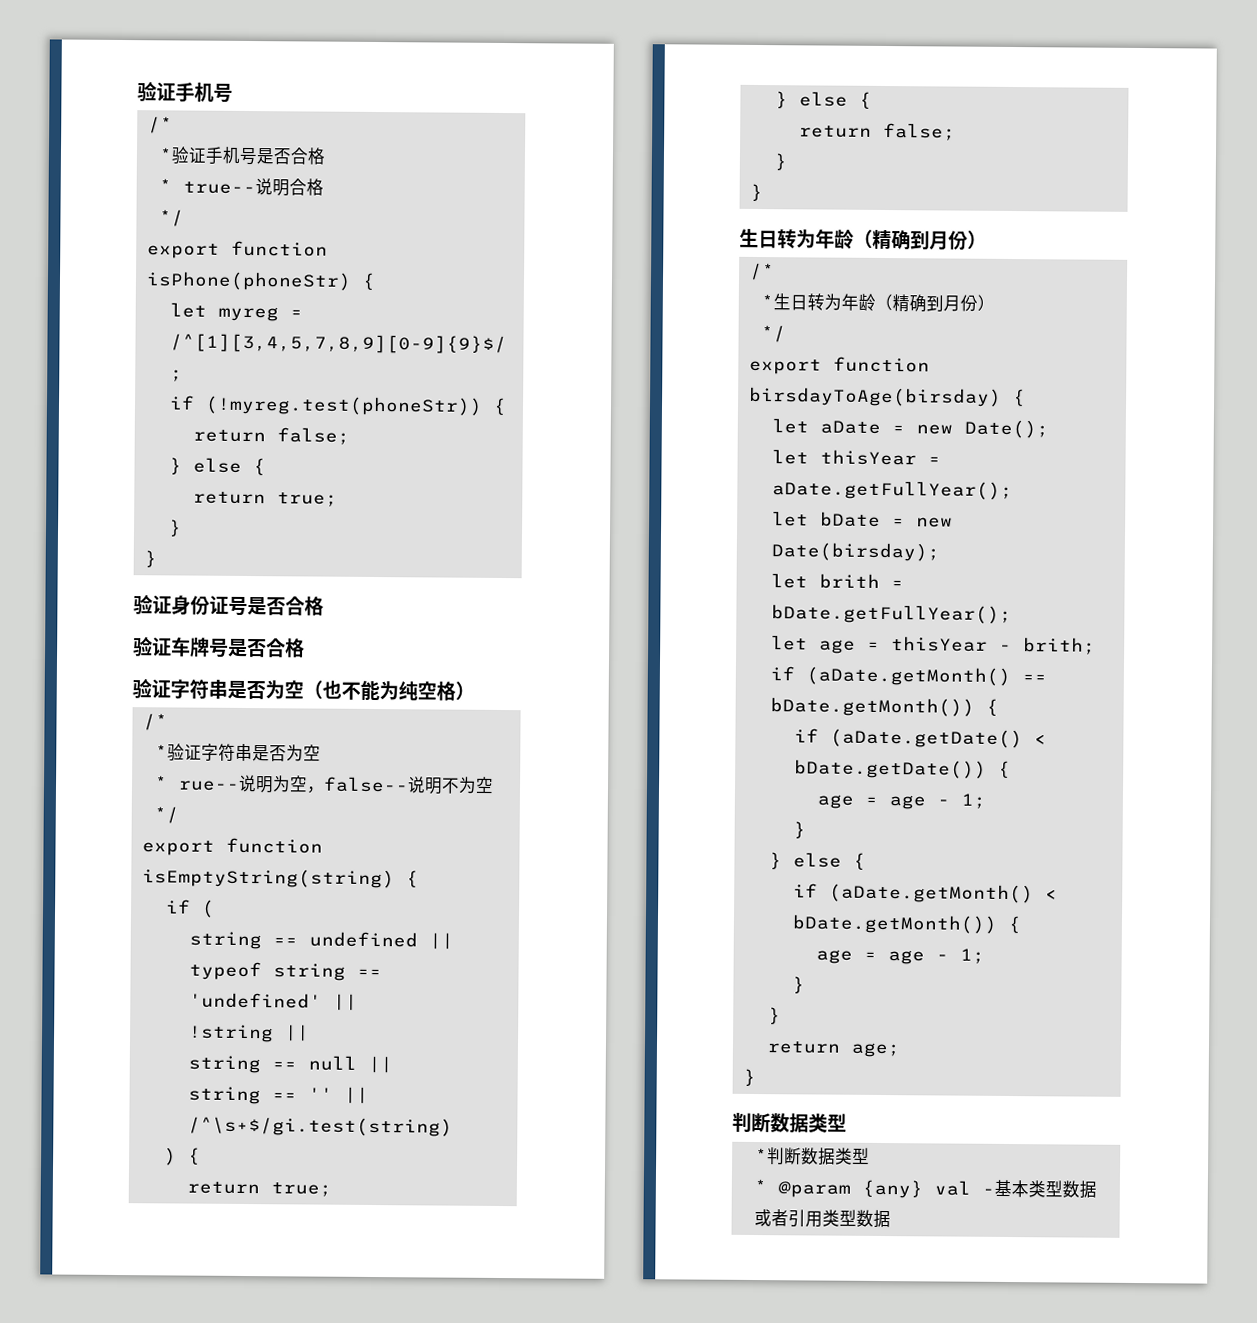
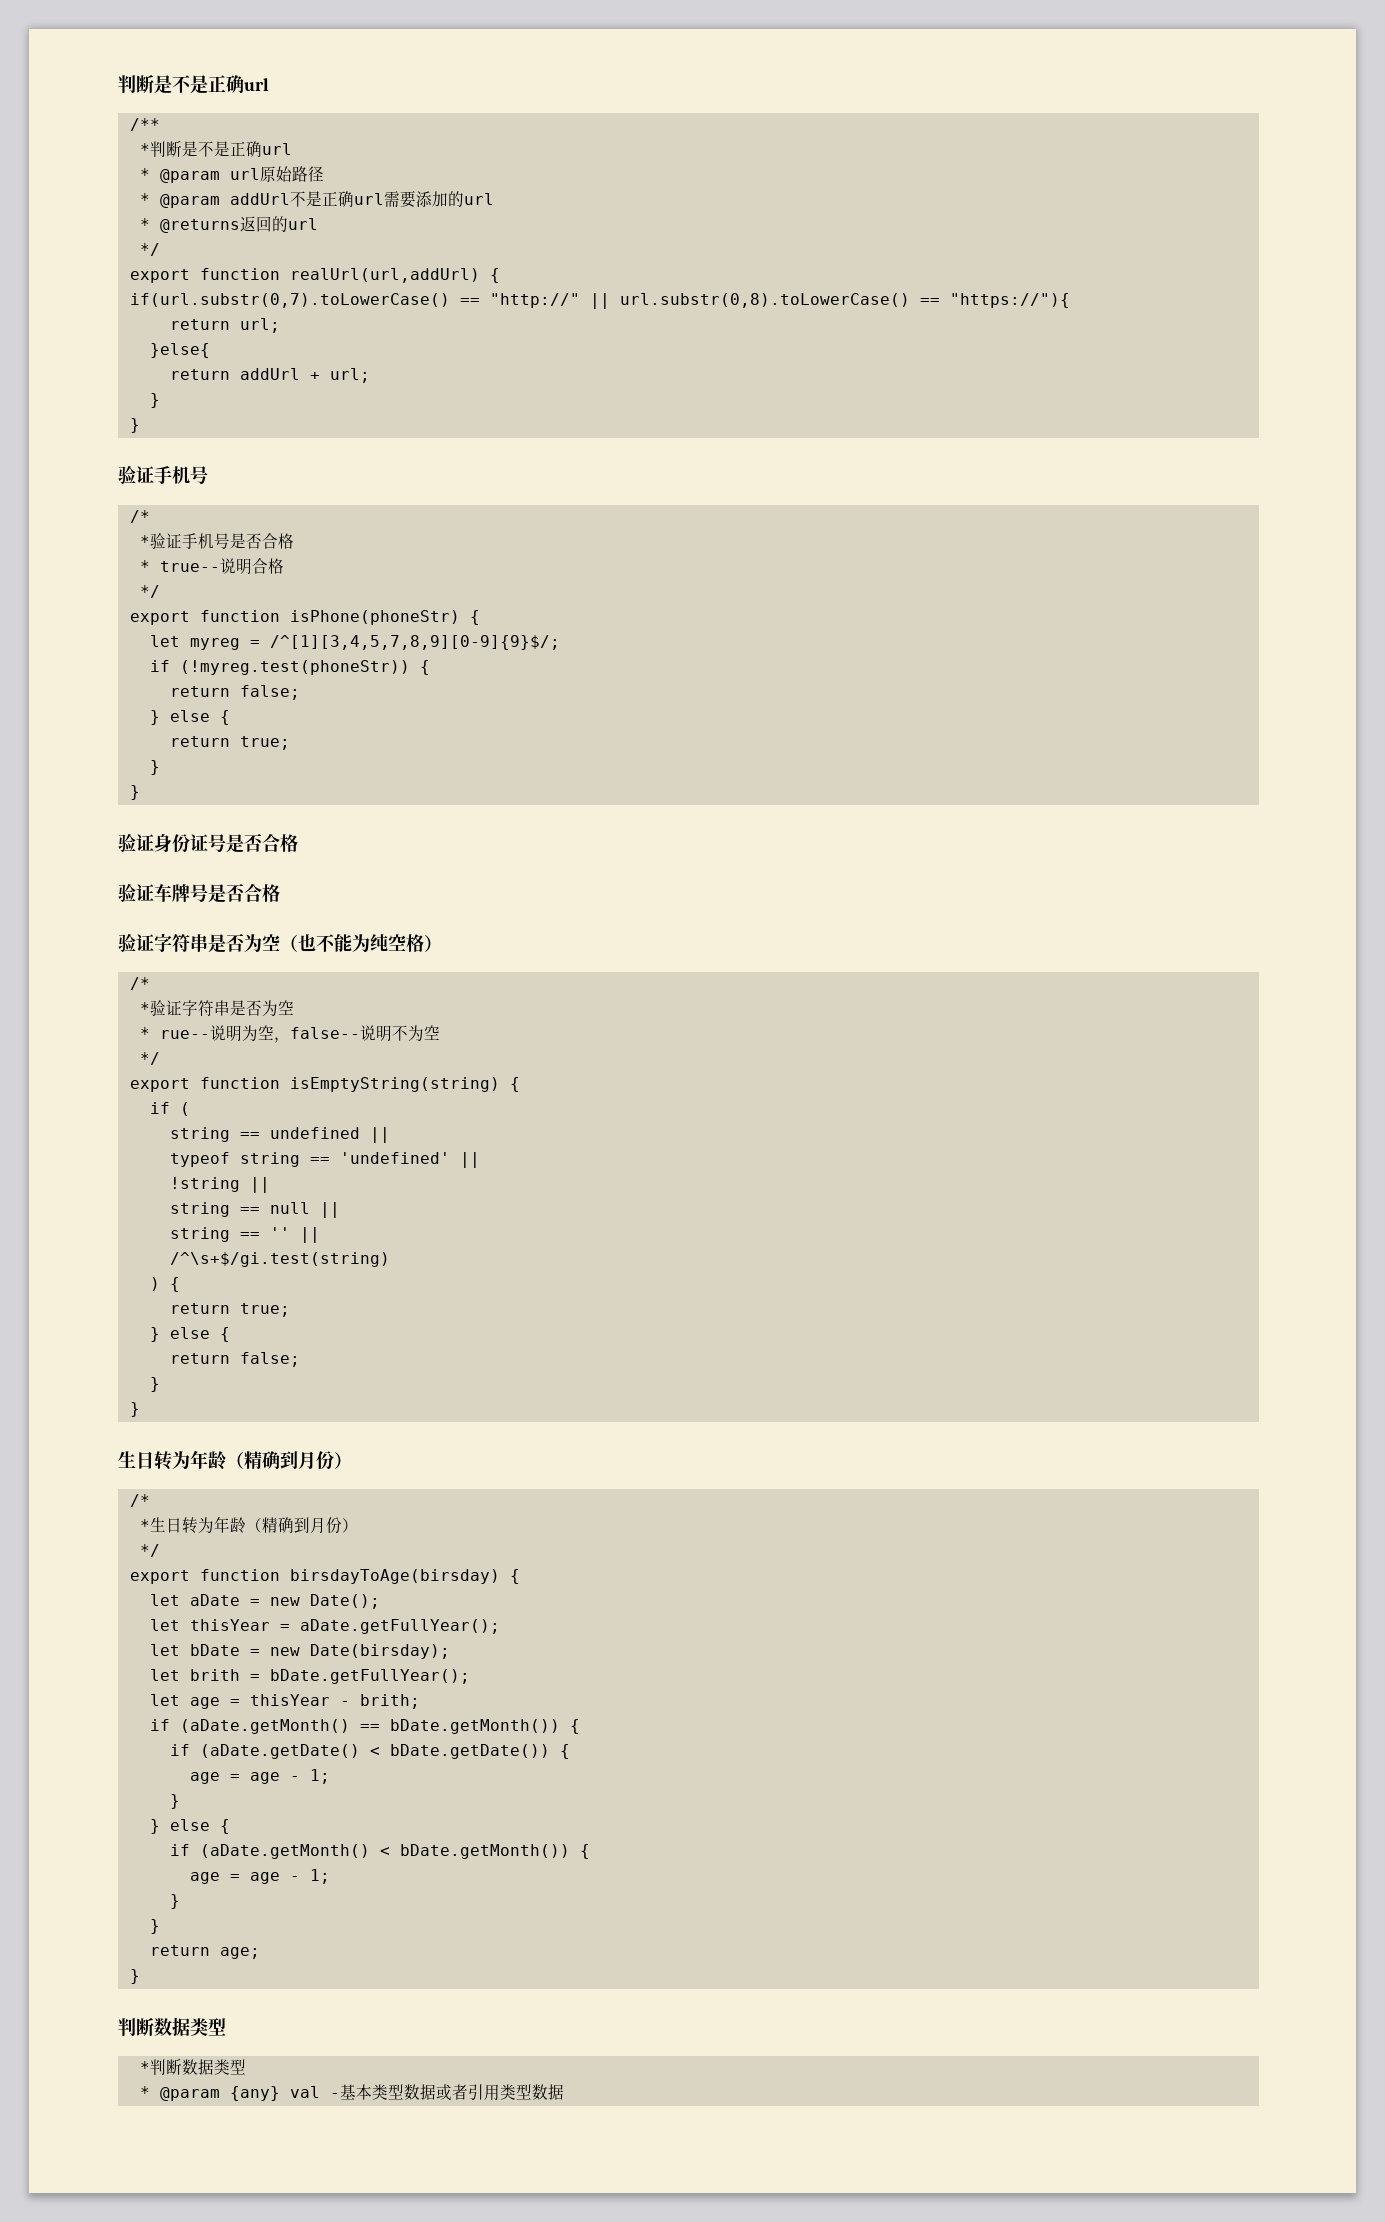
(137, 91) none -> [118,74,269,94] [130,118,160,131] [140,141,292,158] [140,166,324,183] [140,191,494,208] [140,216,318,233] [140,243,160,256] [130,268,500,283] [130,293,1070,309] [170,318,280,333] [150,343,210,358] [170,368,370,383] [150,393,160,408] [130,418,140,433] 判断是不是正确url // /** // *判断是不是正确url // * @param url原始路径 // * @param addUrl不是正确url需要添加的url // * @returns返回的url // */ // export function realUrl(url,addUrl) { // if(url.substr(0,7).toLowerCase() == "http://" || url.substr(0,8).toLowerCase() == "https://"){ // return url; // }else{ // return addUrl + url; // } // } //

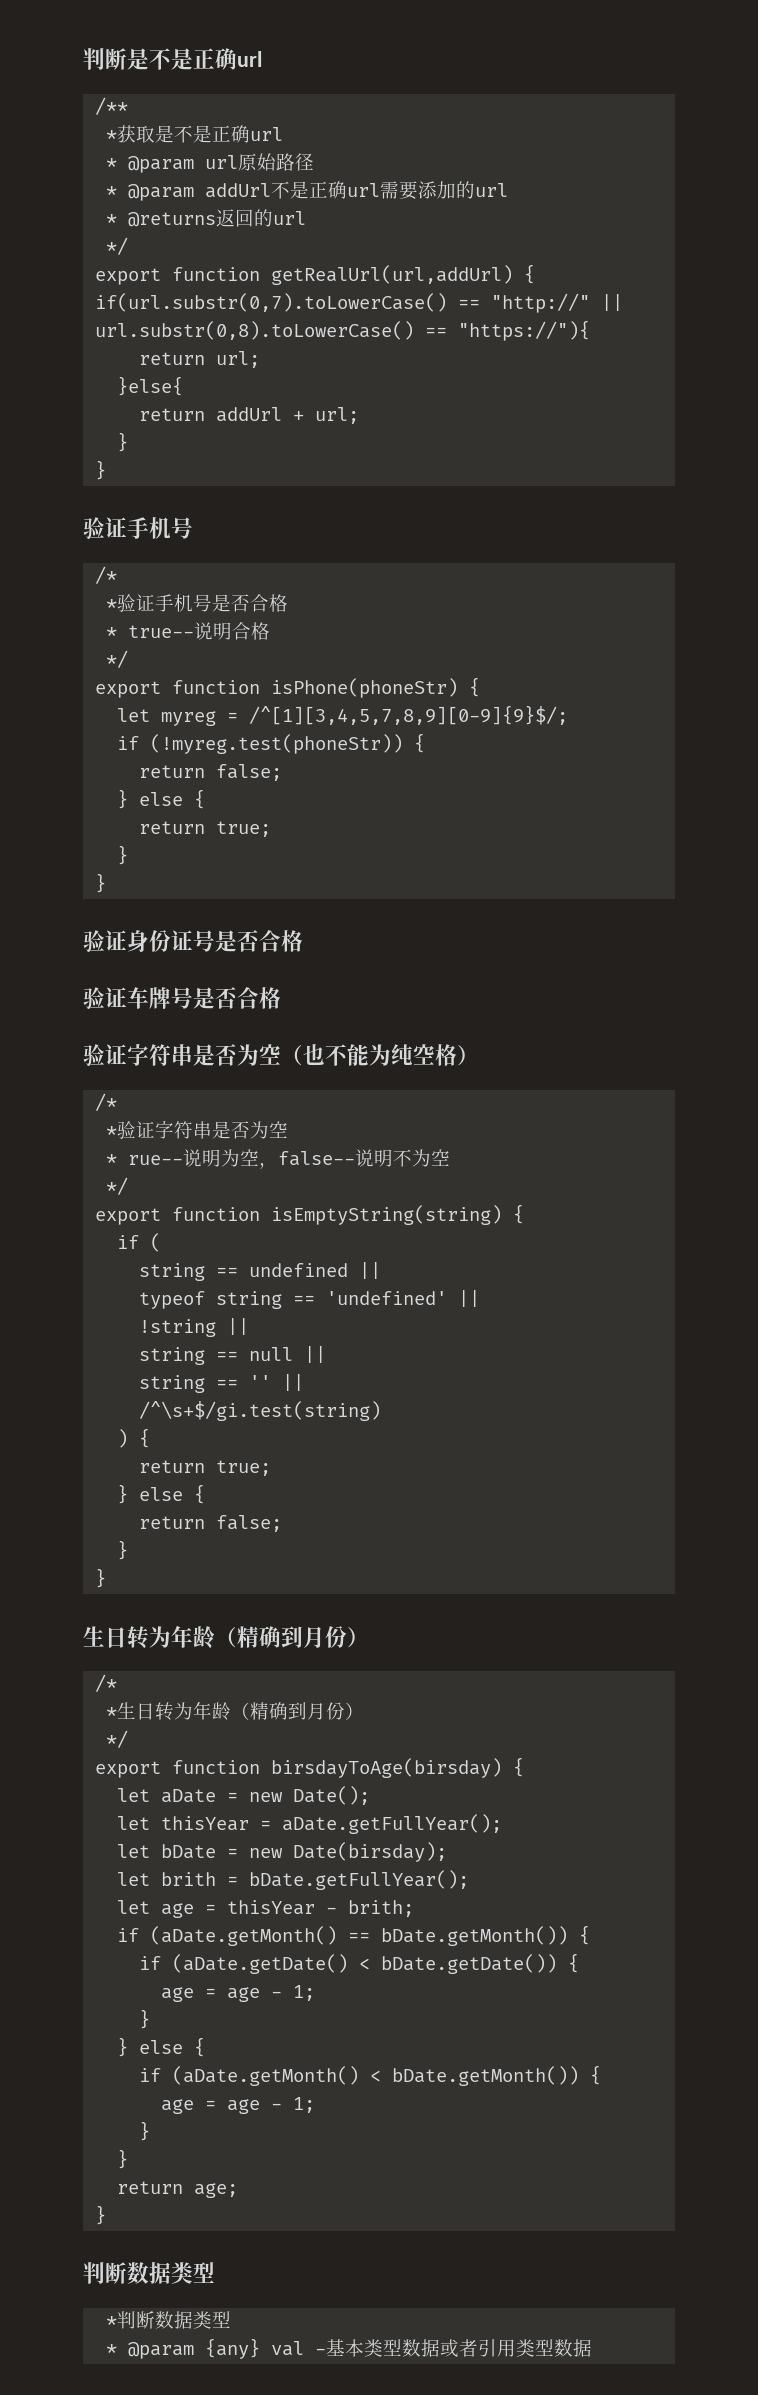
[150,141,182,158] 判断 -> [117,125,155,143] 获取
[290,268,480,283] realUrl(url,addUrl) -> [271,265,513,285] getRealUrl(url,addUrl)

